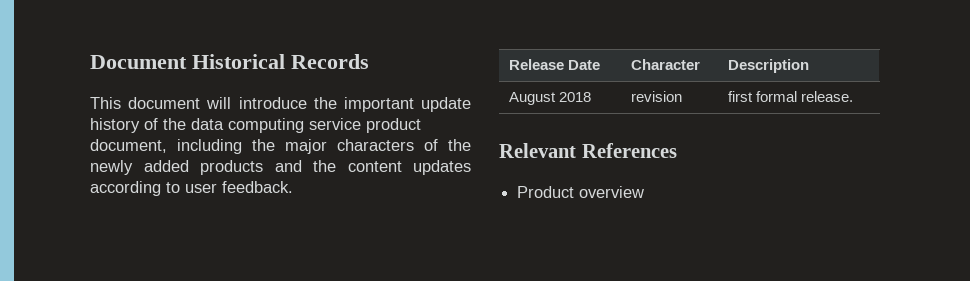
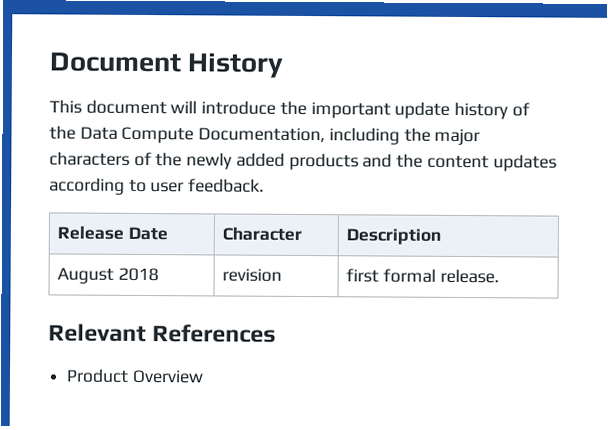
[192,54,369,69] Historical Records -> [187,52,285,78] History
[191,118,421,133] [90,139,167,153] data computing service product document, -> [79,126,326,144] Data Compute Documentation,
[579,186,645,198] overview -> [131,369,204,384] Overview

